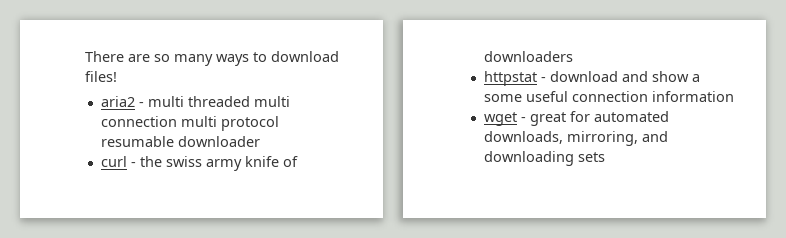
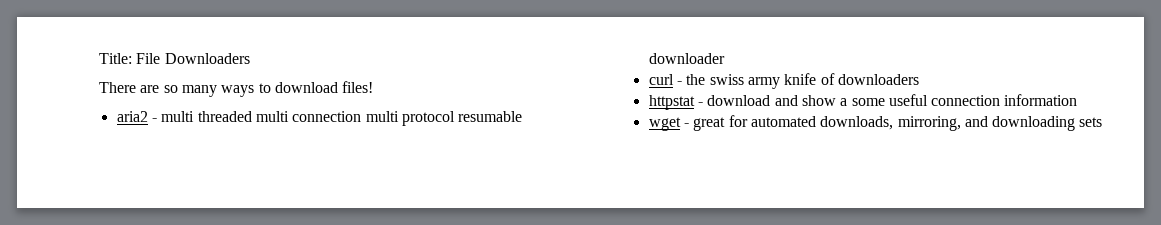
(85, 56) none -> [99,53,250,64] Title: File Downloaders //

